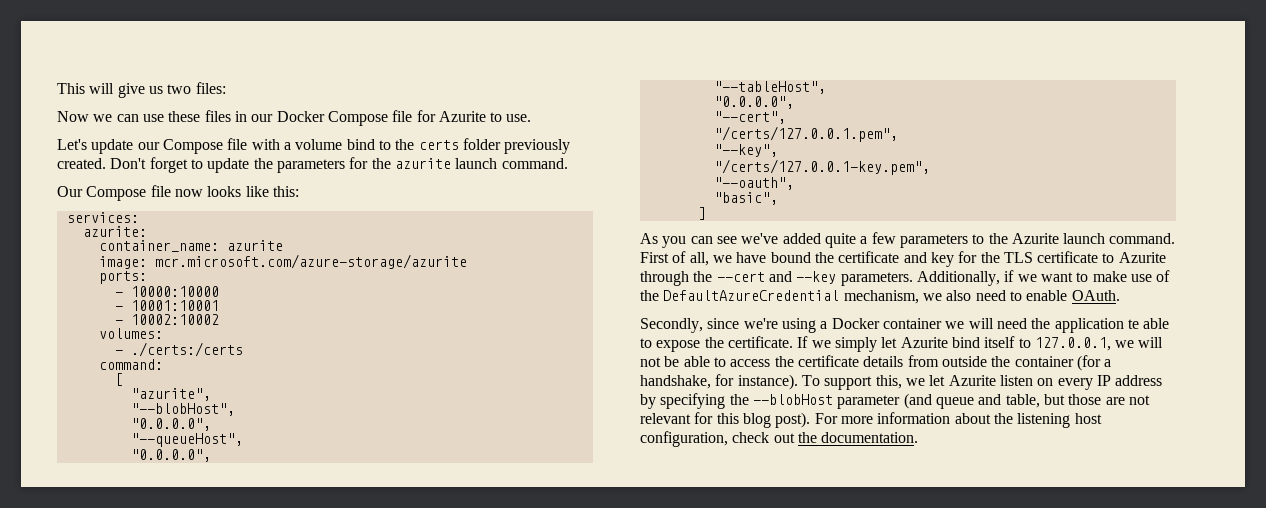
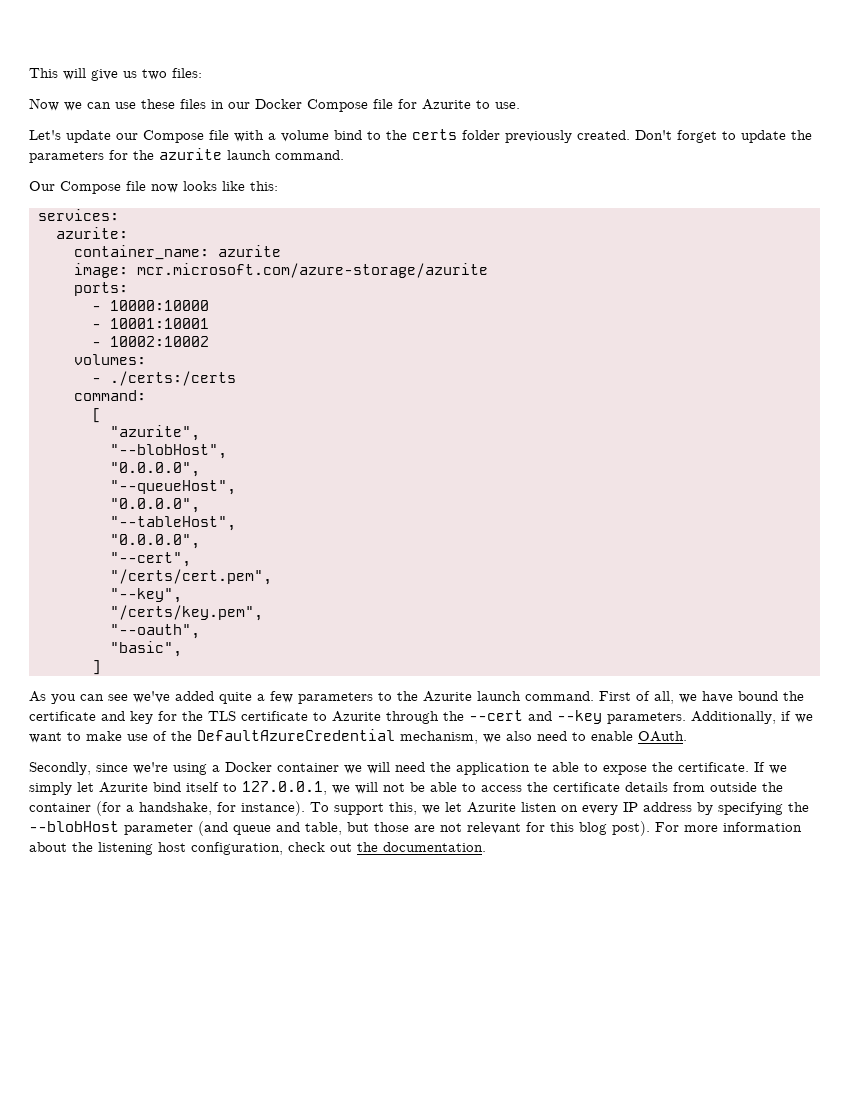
[713,126,898,142] "/certs/127.0.0.1.pem", -> [109,569,272,585] "/certs/cert.pem",
[713,159,930,175] "/certs/127.0.0.1-key.pem", -> [109,605,263,621] "/certs/key.pem",

